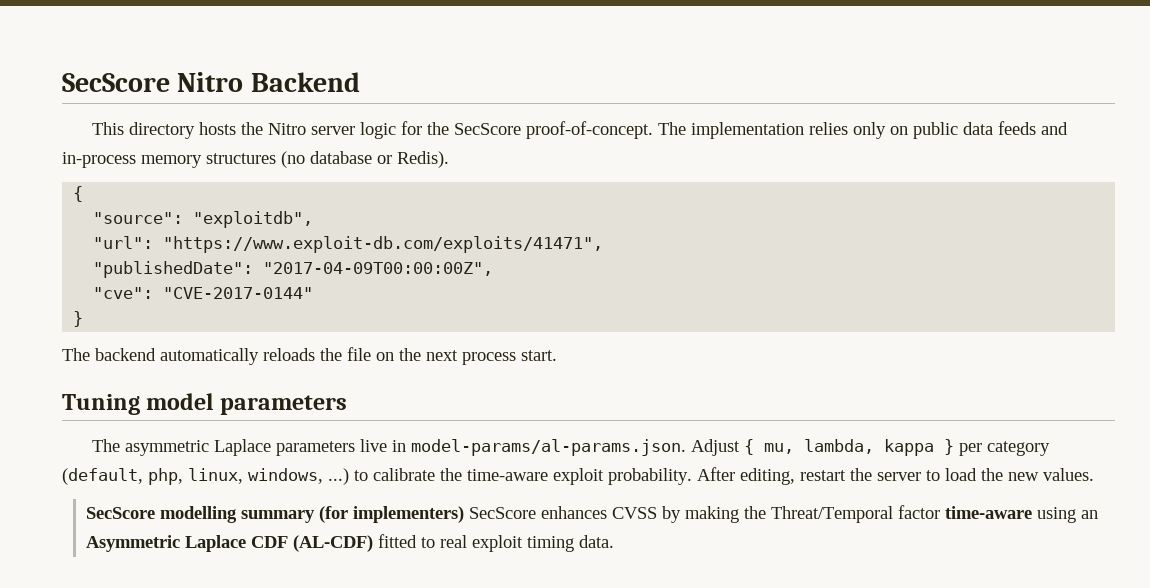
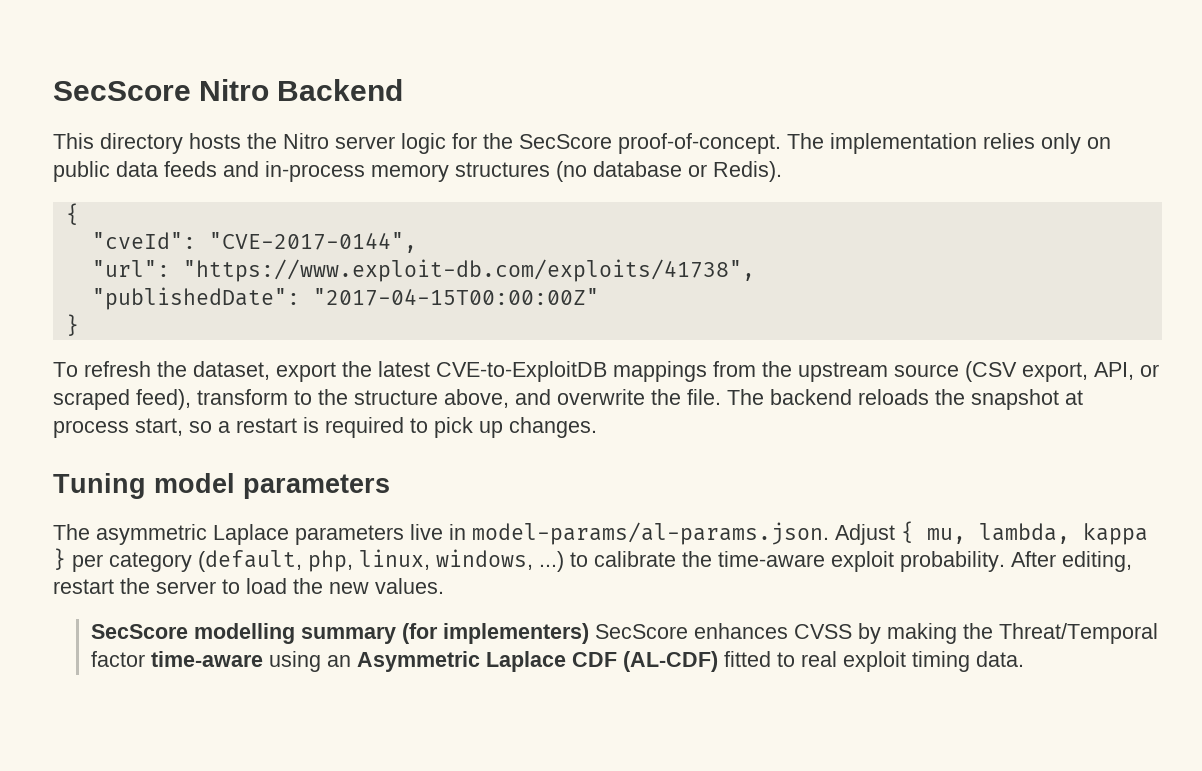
[93,211,314,228] "source": "exploitdb", -> [91,232,417,253] "cveId": "CVE-2017-0144",
[163,236,604,253] "https://www.exploit-db.com/exploits/41471", -> [182,259,755,282] "https://www.exploit-db.com/exploits/41738",
[263,262,494,276] [93,287,314,299] [73,311,84,327] "2017-04-09T00:00:00Z", // "cve": "CVE-2017-0144" // } // -> [312,288,599,306] [65,314,79,336] [53,361,1159,382] [53,389,721,410] "2017-04-15T00:00:00Z" // } // To refresh the dataset, export the latest CVE-to-ExploitDB mappings from the upstream source (CSV export, API, or scraped feed), transform to the structure above, and overwrite the file.
[160,348,259,365] automatically -> (852, 397) none
[347,347,557,365] file on the next process start. -> [971,389,1083,410] [53,417,597,438] snapshot at process start, so a restart is required to pick up changes.

